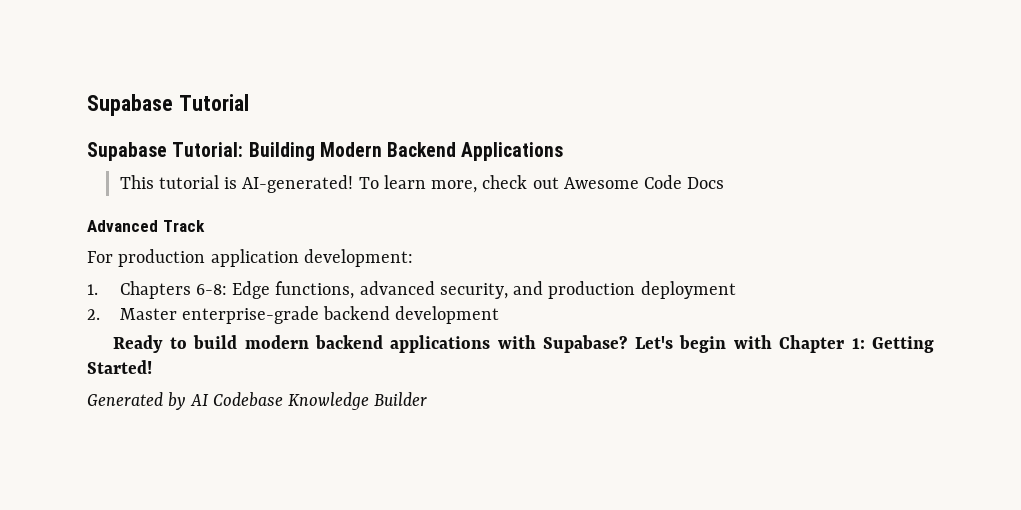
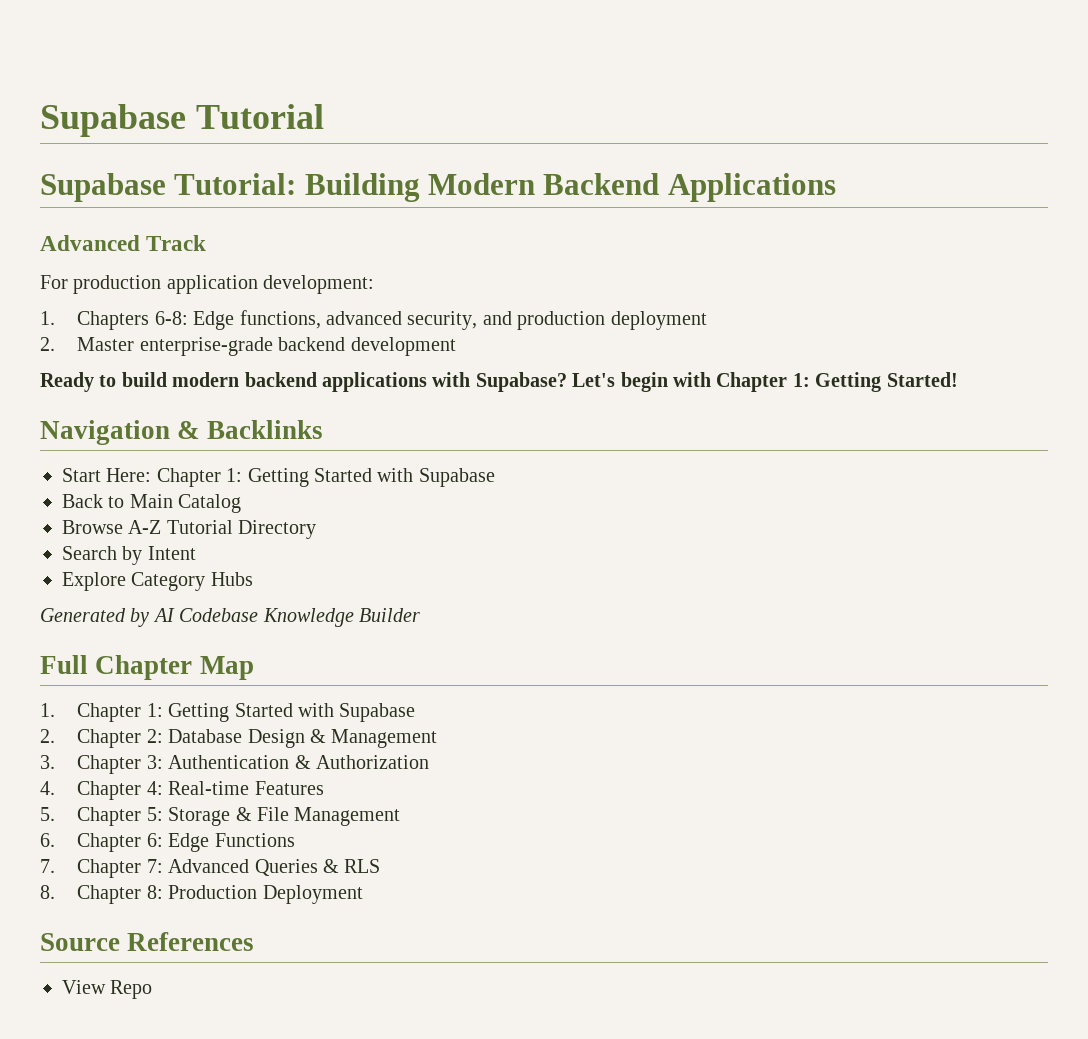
[119,175,725,193] // This tutorial is AI-generated! To learn more, check out Awesome Code Docs -> (836, 187) none
(152, 367) none -> [40,420,323,445] [62,468,495,487] [62,494,242,513] [62,520,317,539] [62,546,196,565] [62,572,253,591] // Navigation & Backlinks // Start Here: Chapter 1: Getting Started with Supabase // Back to Main Catalog // Browse A-Z Tutorial Directory // Search by Intent // Explore Category Hubs
(428, 399) none -> [40,655,254,680] [40,703,416,722] [40,729,438,748] [40,755,430,774] [40,781,324,800] [40,807,401,826] [40,833,295,852] [40,859,381,878] [40,885,363,904] [40,932,255,951] [62,980,153,999] // Full Chapter Map // 1. Chapter 1: Getting Started with Supabase // 2. Chapter 2: Database Design & Management // 3. Chapter 3: Authentication & Authorization // 4. Chapter 4: Real-time Features // 5. Chapter 5: Storage & File Management // 6. Chapter 6: Edge Functions // 7. Chapter 7: Advanced Queries & RLS // 8. Chapter 8: Production Deployment // Source References // View Repo

